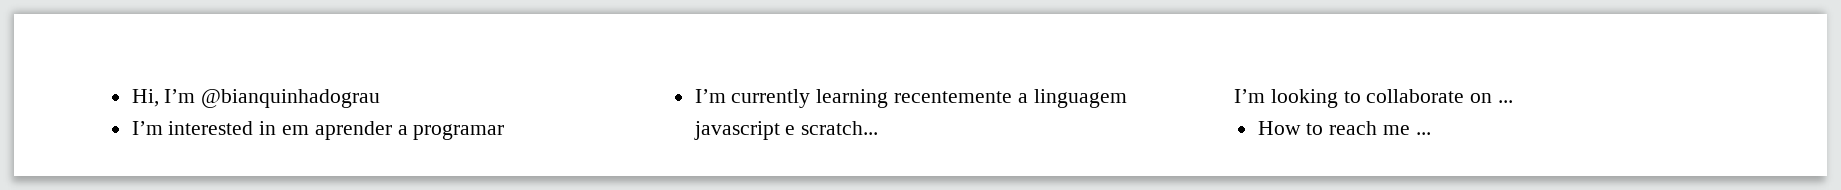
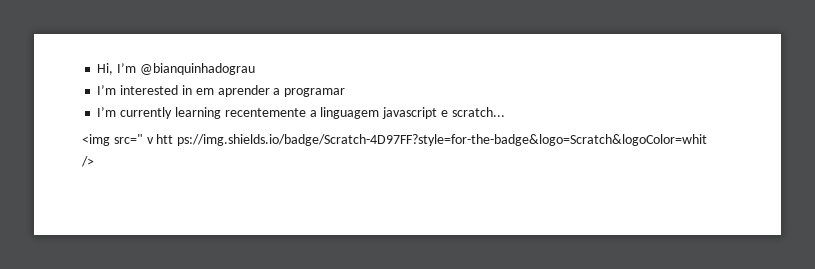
[1234,89,1514,108] [1257,121,1431,135] I’m looking to collaborate on ... // How to reach me ... -> [82,134,708,146] [81,156,94,167] <img src=" v htt ps://img.shields.io/badge/Scratch-4D97FF?style=for-the-badge&logo=Scratch&logoColor=whit />

